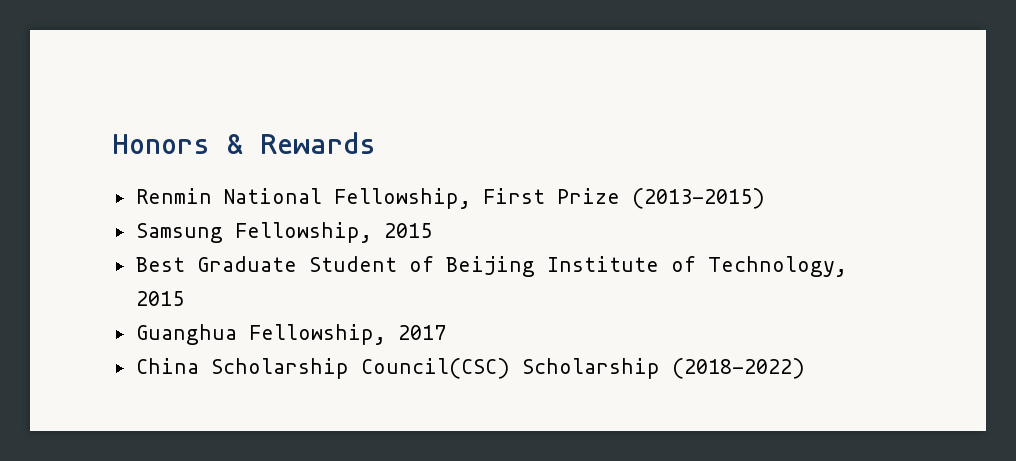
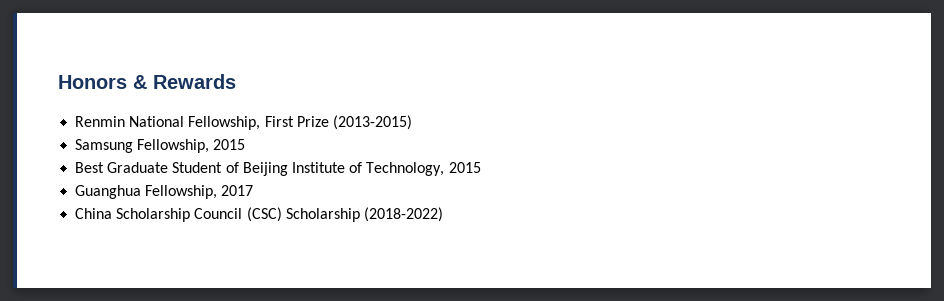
[360,358,510,379] Council(CSC) -> [194,207,282,222] Council (CSC)

